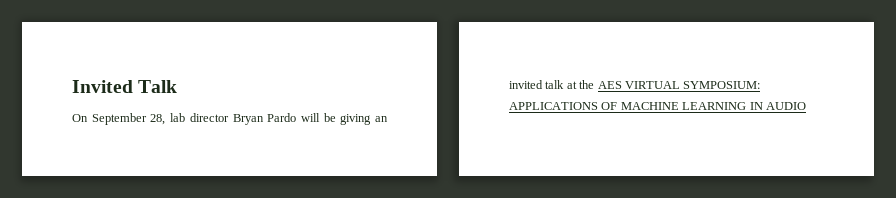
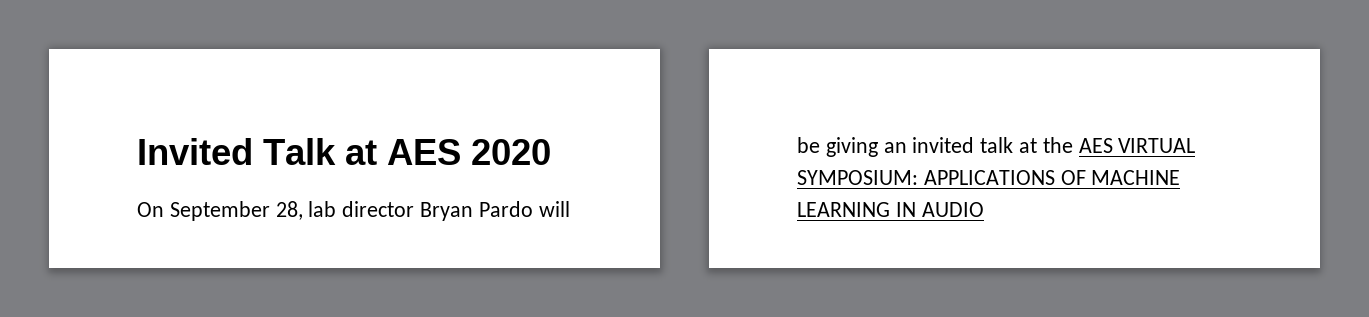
(178, 86) none -> [345,139,551,165] at AES 2020

